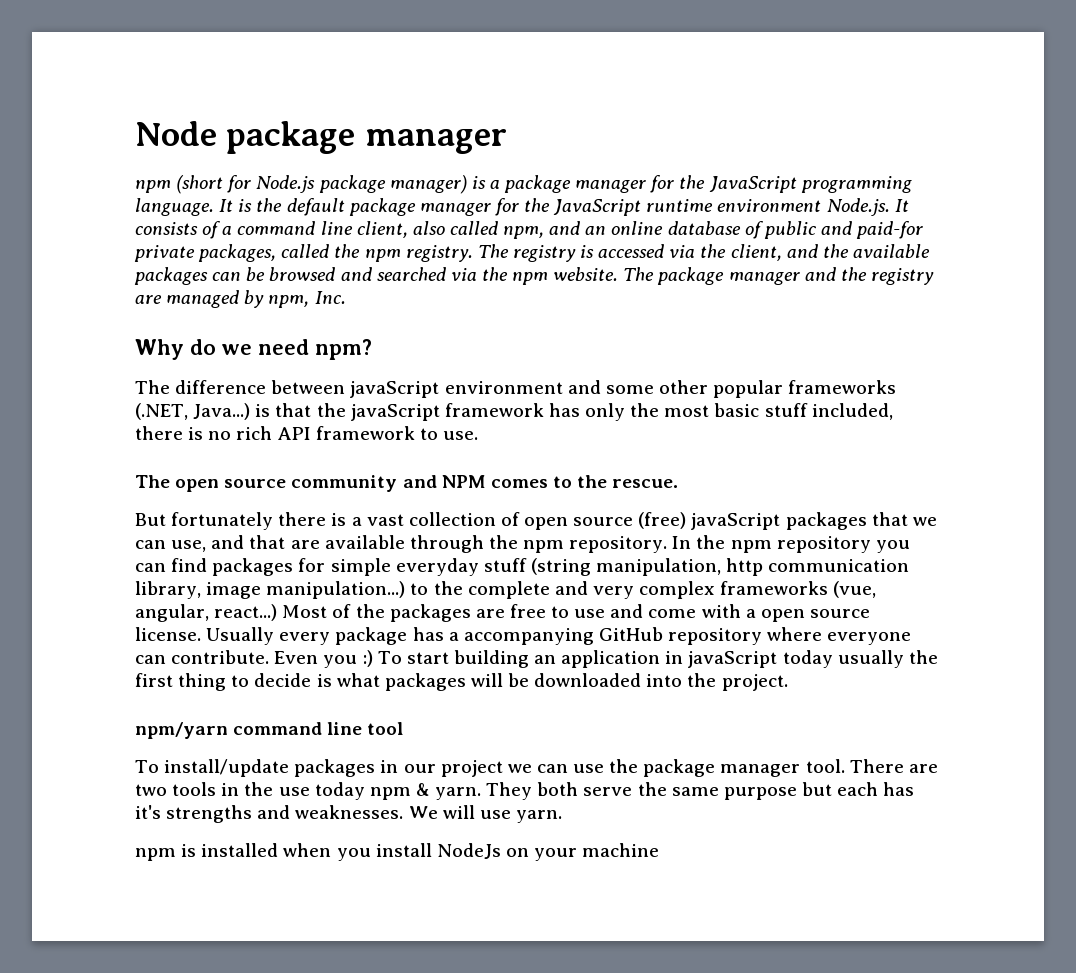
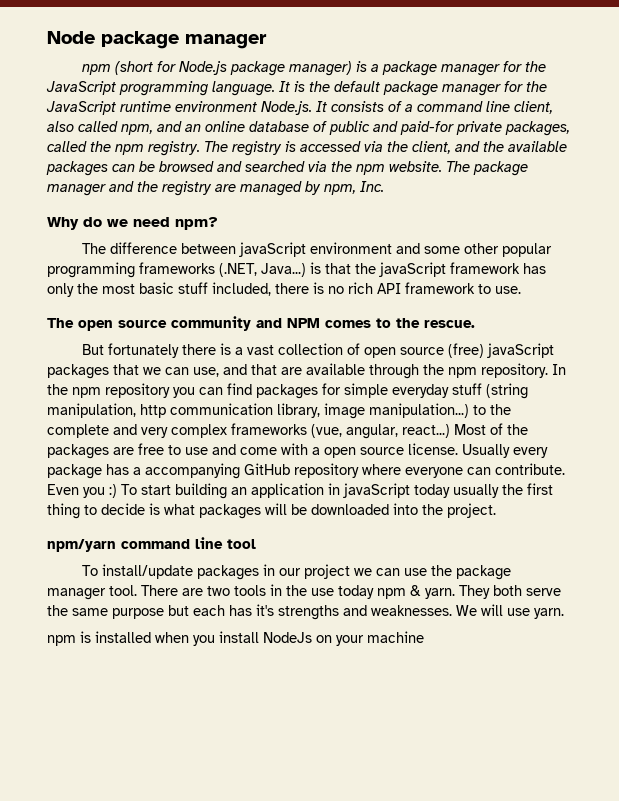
(784, 389) none -> [47,262,135,278] programming

